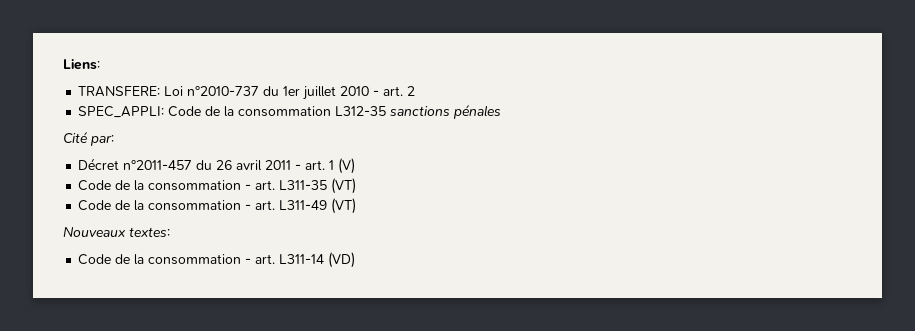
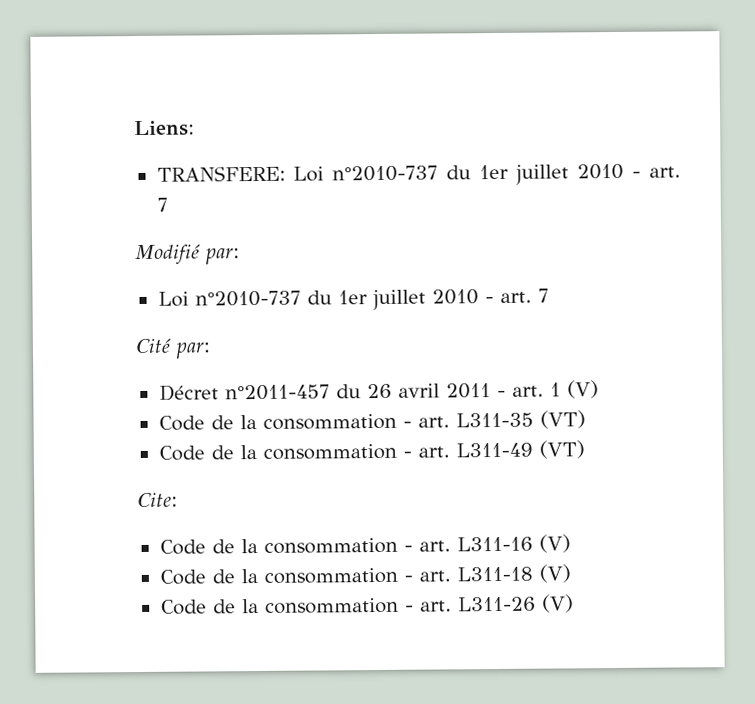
[407,86,416,96] [78,104,502,119] 2 // SPEC_APPLI: Code de la consommation L312-35 sanctions pénales -> [156,197,168,212] [135,244,240,266] [157,288,549,311] 7 // Modifié par: // Loi n°2010-737 du 1er juillet 2010 - art. 7
[63,226,170,238] [78,252,356,268] Nouveaux textes: // Code de la consommation - art. L311-14 (VD) -> [137,492,178,508] [159,534,571,555] [159,564,571,585] [160,594,574,615] Cite: // Code de la consommation - art. L311-16 (V) // Code de la consommation - art. L311-18 (V) // Code de la consommation - art. L311-26 (V)

